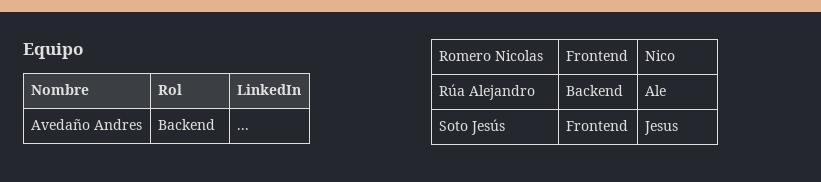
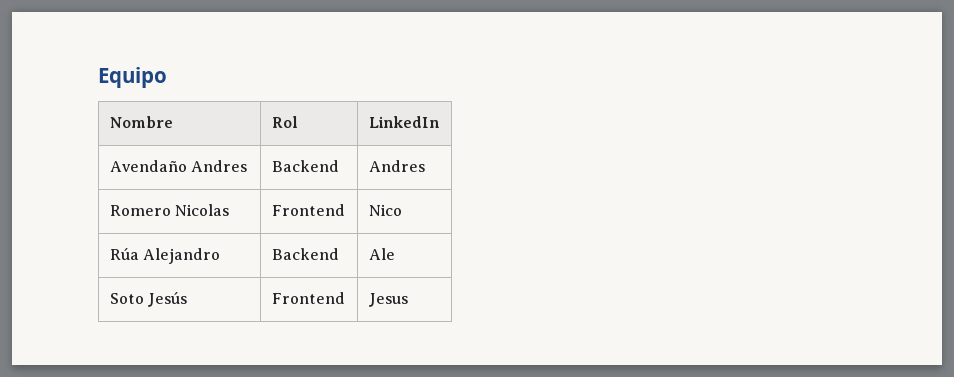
[30,119,90,130] Avedaño -> [109,160,187,172] Avendaño
[236,128,249,130] ... -> [368,160,425,172] Andres

